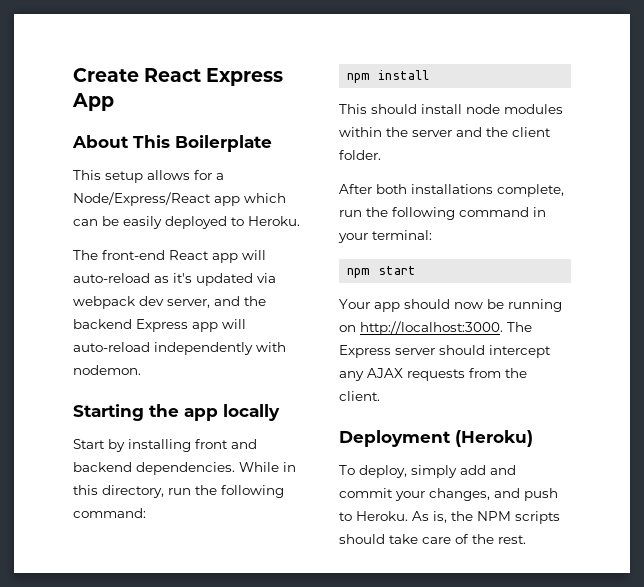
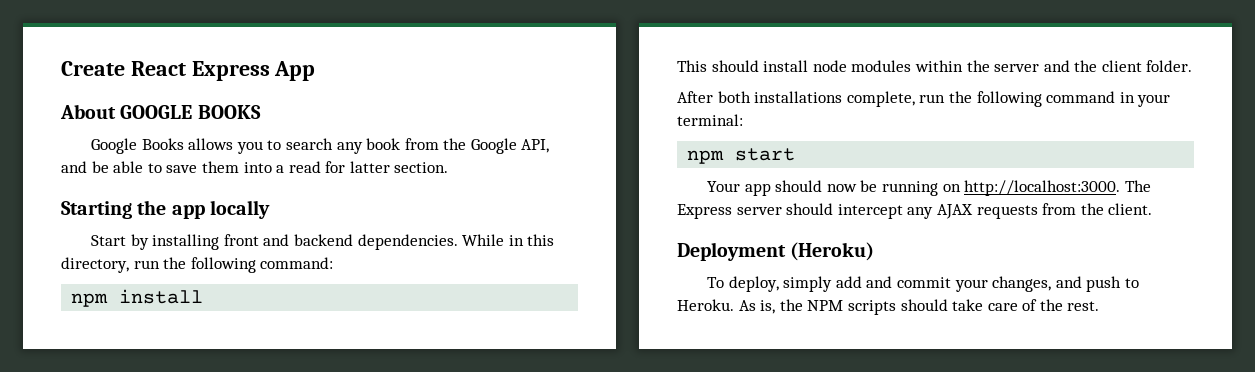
[133,135,272,152] [73,170,224,183] [73,192,286,206] [73,216,300,229] [73,250,266,263] [73,273,276,286] [73,296,266,309] [73,319,246,332] [73,342,286,355] [73,365,141,375] This Boilerplate // This setup allows for a Node/Express/React app which can be easily deployed to Heroku. // The front-end React app will auto-reload as it's updated via webpack dev server, and the backend Express app will auto-reload independently with nodemon. -> [120,105,261,119] [90,138,550,154] [61,161,449,173] GOOGLE BOOKS // Google Books allows you to search any book from the Google API, and be able to save them into a read for latter section.

